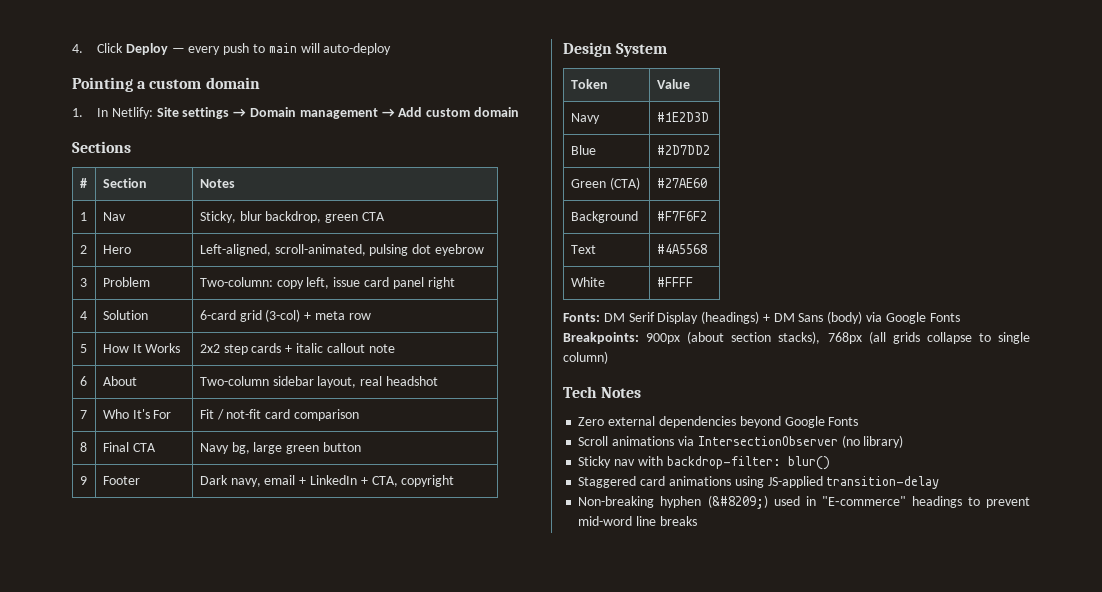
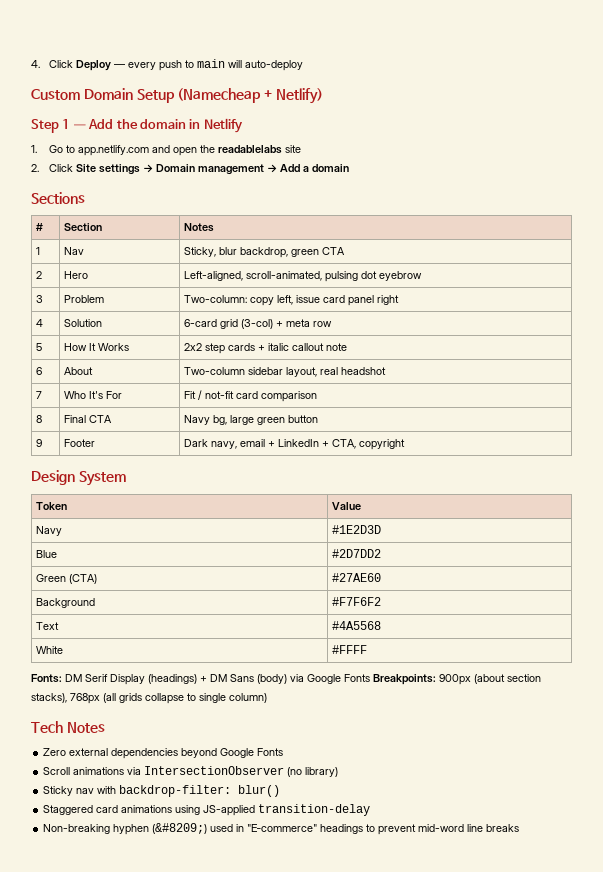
[72,77,260,92] Pointing a custom domain -> [31,88,323,104] [31,118,243,133] Custom Domain Setup (Namecheap + Netlify) // Step 1 — Add the domain in Netlify
[97,107,153,119] In Netlify: -> [48,145,301,156] [31,164,73,172] Go to app.netlify.com and open the readablelabs site // 2. Click
[426,108,471,117] custom -> [302,166,309,172] a

